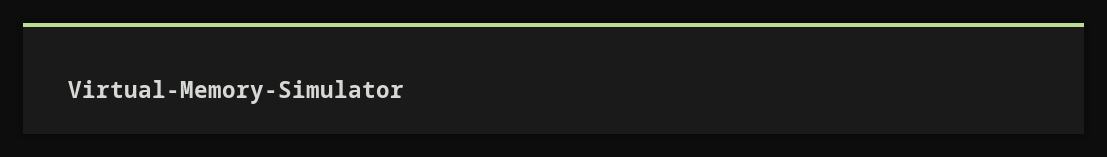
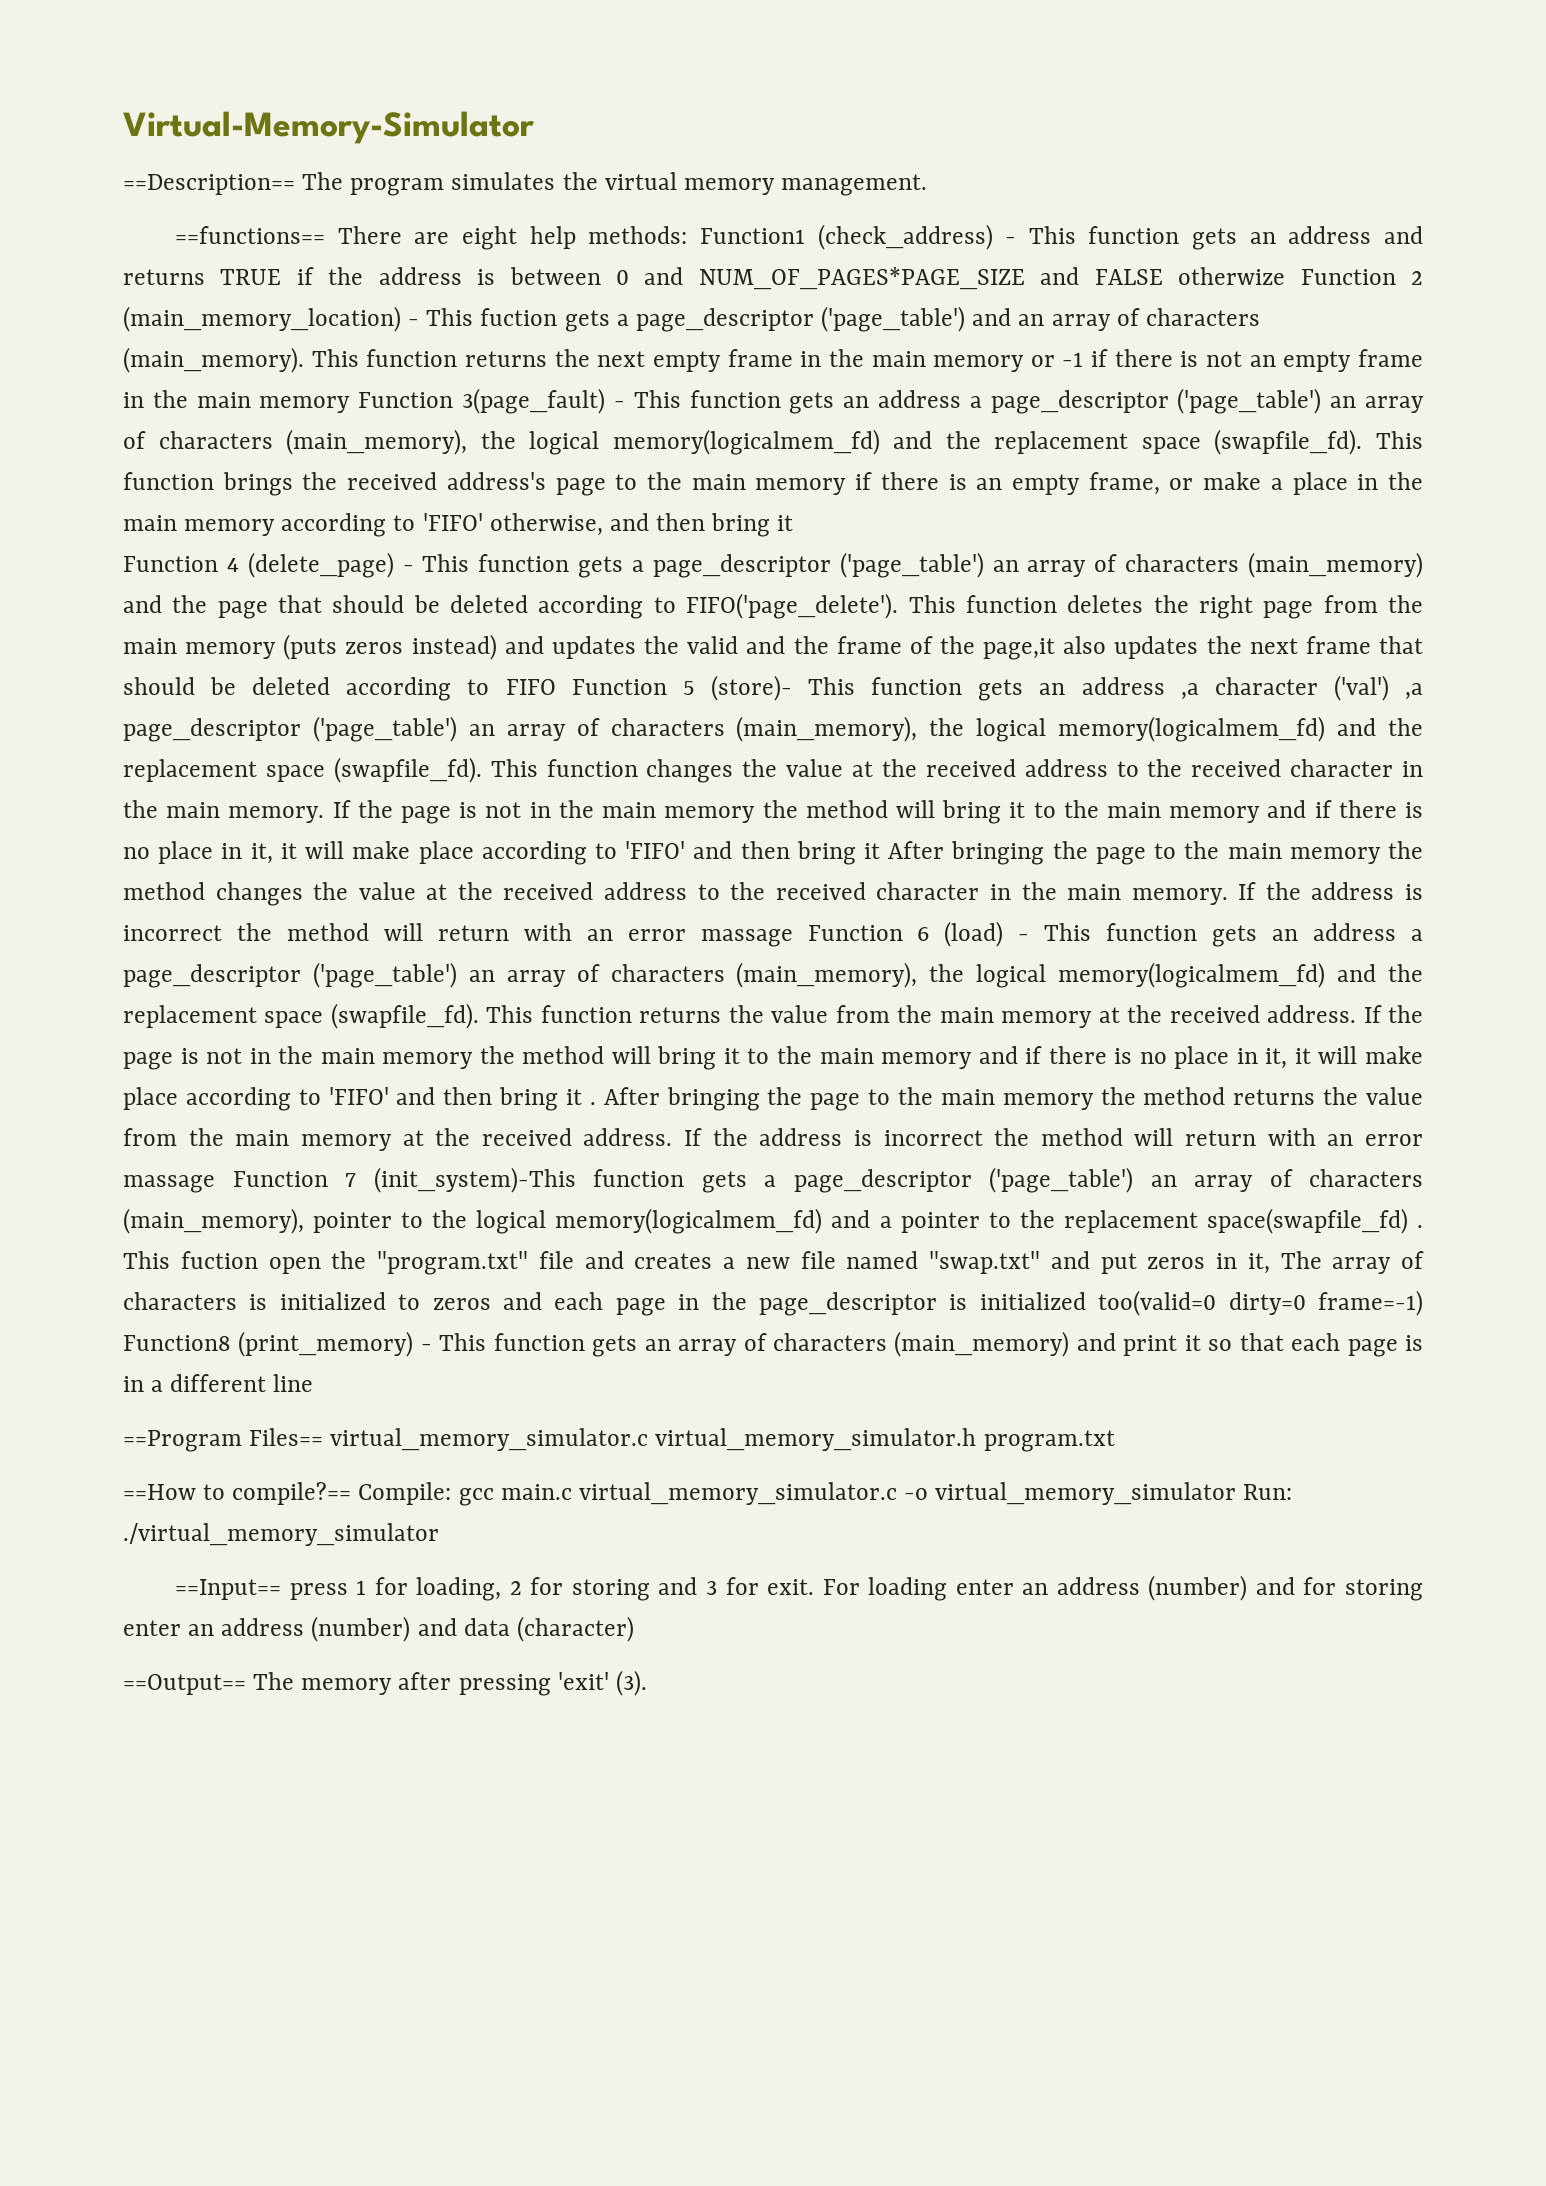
(404, 92) none -> [123,172,928,196] [175,224,1423,250] [123,267,1423,290] [123,306,1260,332] [123,347,1424,373] [123,388,1424,414] [123,429,1423,455] [123,472,1423,496] [123,513,794,537] [123,552,1423,578] [123,593,1423,619] [123,634,1423,660] [123,675,1423,701] [123,716,1423,742] [123,757,1423,783] [123,800,1423,824] [123,841,1423,865] [123,882,1423,906] [123,921,1423,947] [123,962,1423,988] [123,1003,1424,1029] [123,1046,1423,1070] [123,1087,1424,1111] [123,1128,1423,1151] [123,1167,1423,1193] [123,1208,1424,1234] [123,1251,1424,1275] [123,1290,1423,1316] [123,1331,1423,1357] [123,1374,314,1392] [123,1428,1115,1452] [123,1482,1293,1506] [123,1523,439,1546] [175,1575,1424,1601] [123,1616,634,1642] [123,1670,647,1696] // ==Description== The program simulates the virtual memory management. // ==functions== There are eight help methods: Function1 (check_address) - This function gets an address and returns TRUE if the address is between 0 and NUM_OF_PAGES*PAGE_SIZE and FALSE otherwize Function 2 (main_memory_location) - This fuction gets a page_descriptor ('page_table') and an array of characters (main_memory). This function returns the next empty frame in the main memory or -1 if there is not an empty frame in the main memory Function 3(page_fault) - This function gets an address a page_descriptor ('page_table') an array of characters (main_memory), the logical memory(logicalmem_fd) and the replacement space (swapfile_fd). This function brings the received address's page to the main memory if there is an empty frame, or make a place in the main memory according to 'FIFO' otherwise, and then bring it // Function 4 (delete_page) - This function gets a page_descriptor ('page_table') an array of characters (main_memory) and the page that should be deleted according to FIFO('page_delete'). This function deletes the right page from the main memory (puts zeros instead) and updates the valid and the frame of the page,it also updates the next frame that should be deleted according to FIFO Function 5 (store)- This function gets an address ,a character ('val') ,a page_descriptor ('page_table') an array of characters (main_memory), the logical memory(logicalmem_fd) and the replacement space (swapfile_fd). This function changes the value at the received address to the received character in the main memory. If the page is not in the main memory the method will bring it to the main memory and if there is no place in it, it will make place according to 'FIFO' and then bring it After bringing the page to the main memory the method changes the value at the received address to the received character in the main memory. If the address is incorrect the method will return with an error massage Function 6 (load) - This function gets an address a page_descriptor ('page_table') an array of characters (main_memory), the logical memory(logicalmem_fd) and the replacement space (swapfile_fd). This function returns the value from the main memory at the received address. If the page is not in the main memory the method will bring it to the main memory and if there is no place in it, it will make place according to 'FIFO' and then bring it . After bringing the page to the main memory the method returns the value from the main memory at the received address. If the address is incorrect the method will return with an error massage Function 7 (init_system)-This function gets a page_descriptor ('page_table') an array of characters (main_memory), pointer to the logical memory(logicalmem_fd) and a pointer to the replacement space(swapfile_fd) . This fuction open the "program.txt" file and creates a new file named "swap.txt" and put zeros in it, The array of characters is initialized to zeros and each page in the page_descriptor is initialized too(valid=0 dirty=0 frame=-1) Function8 (print_memory) - This function gets an array of characters (main_memory) and print it so that each page is in a different line // ==Program Files== virtual_memory_simulator.c virtual_memory_simulator.h program.txt // ==How to compile?== Compile: gcc main.c virtual_memory_simulator.c -o virtual_memory_simulator Run: ./virtual_memory_simulator // ==Input== press 1 for loading, 2 for storing and 3 for exit. For loading enter an address (number) and for storing enter an address (number) and data (character) // ==Output== The memory after pressing 'exit' (3).

